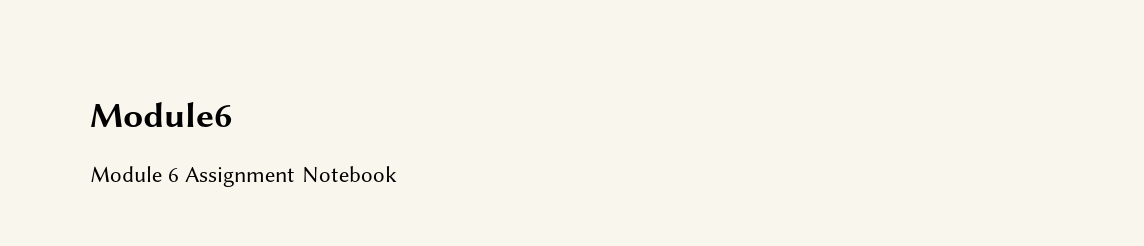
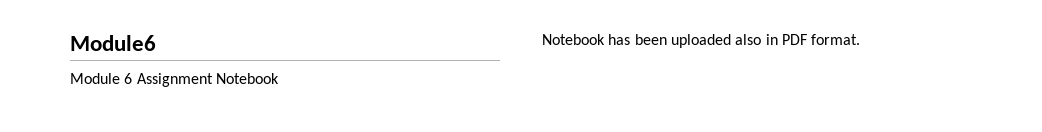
(397, 174) none -> [542,34,861,48] // Notebook has been uploaded also in PDF format.

